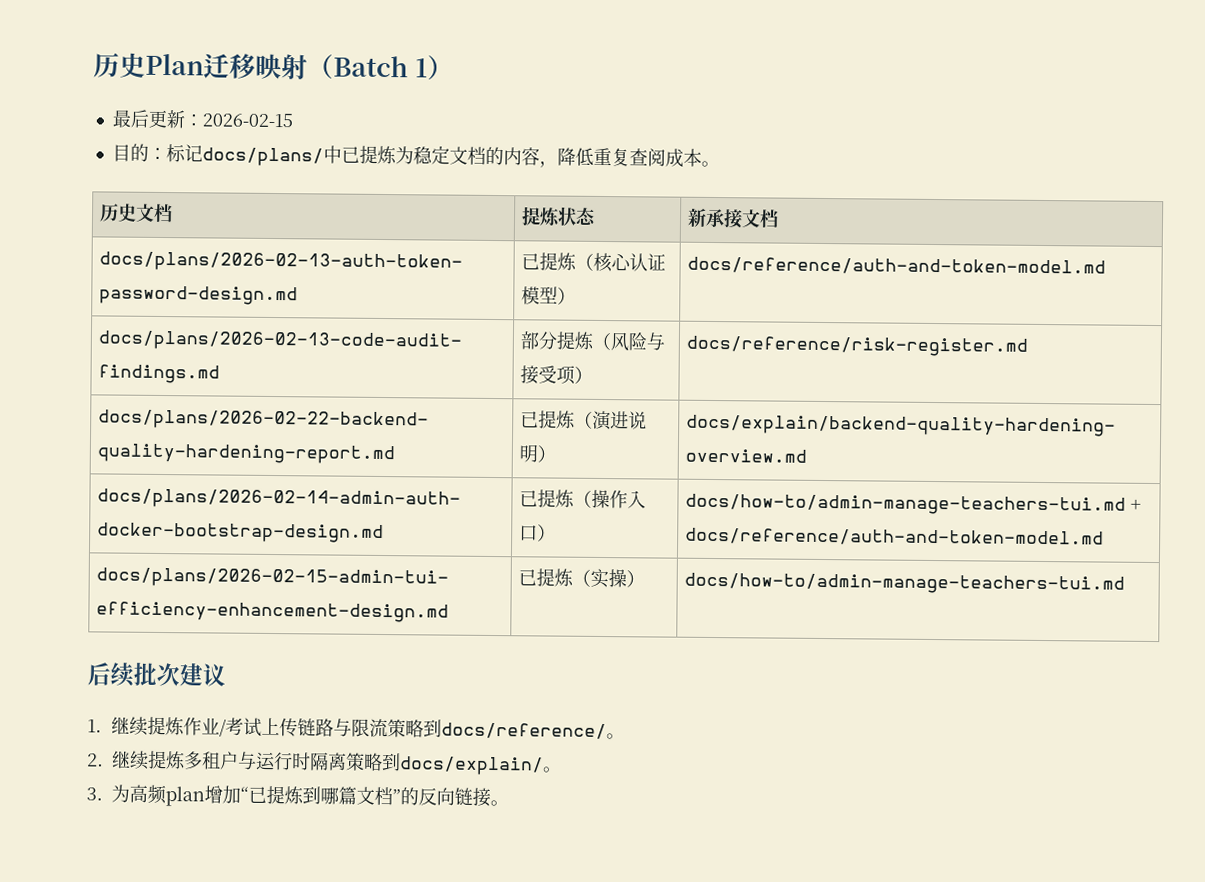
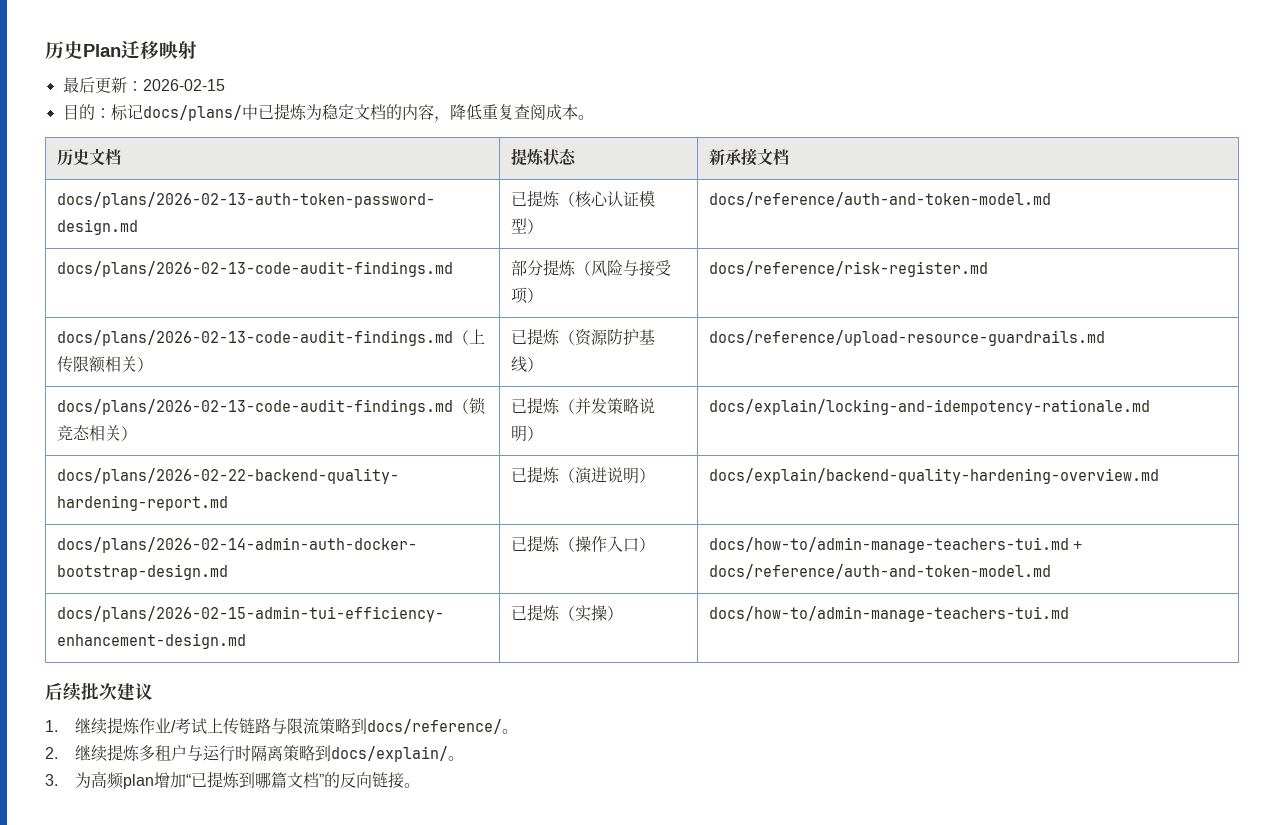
[307,54,454,81] （Batch 1） -> (197, 50) none
(1029, 346) none -> [56,329,485,346] [56,356,153,373] [510,328,655,346] [510,356,543,372] [708,330,1105,346] [56,397,486,415] [56,425,137,441] [510,397,655,414] [510,425,543,442] [708,399,1150,415] // docs/plans/2026-02-13-code-audit-findings.md（上传限额相关） | 已提炼（资源防护基线） | docs/reference/upload-resource-guardrails.md // docs/plans/2026-02-13-code-audit-findings.md（锁竞态相关） | 已提炼（并发策略说明） | docs/explain/locking-and-idempotency-rationale.md

